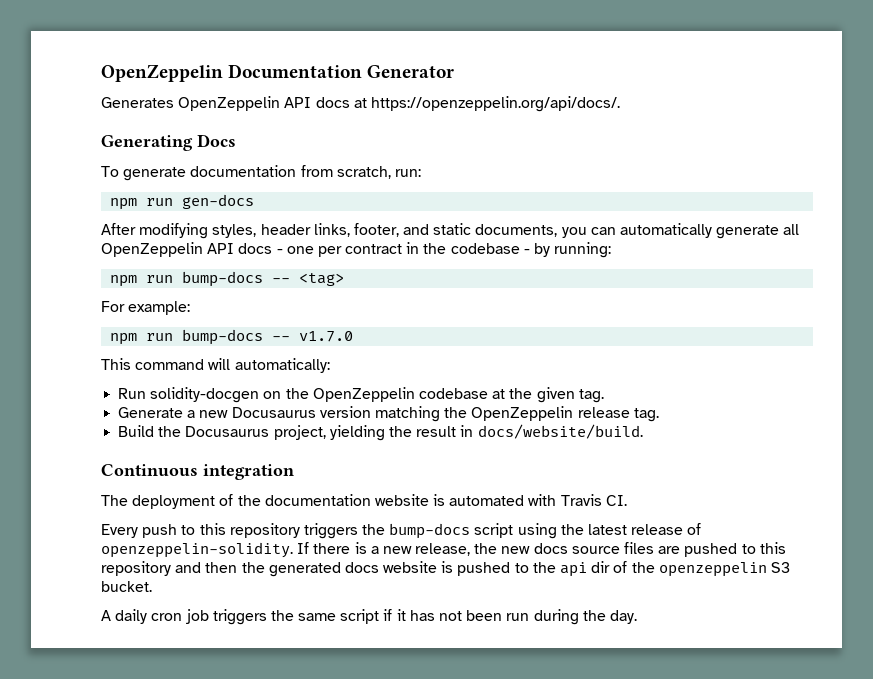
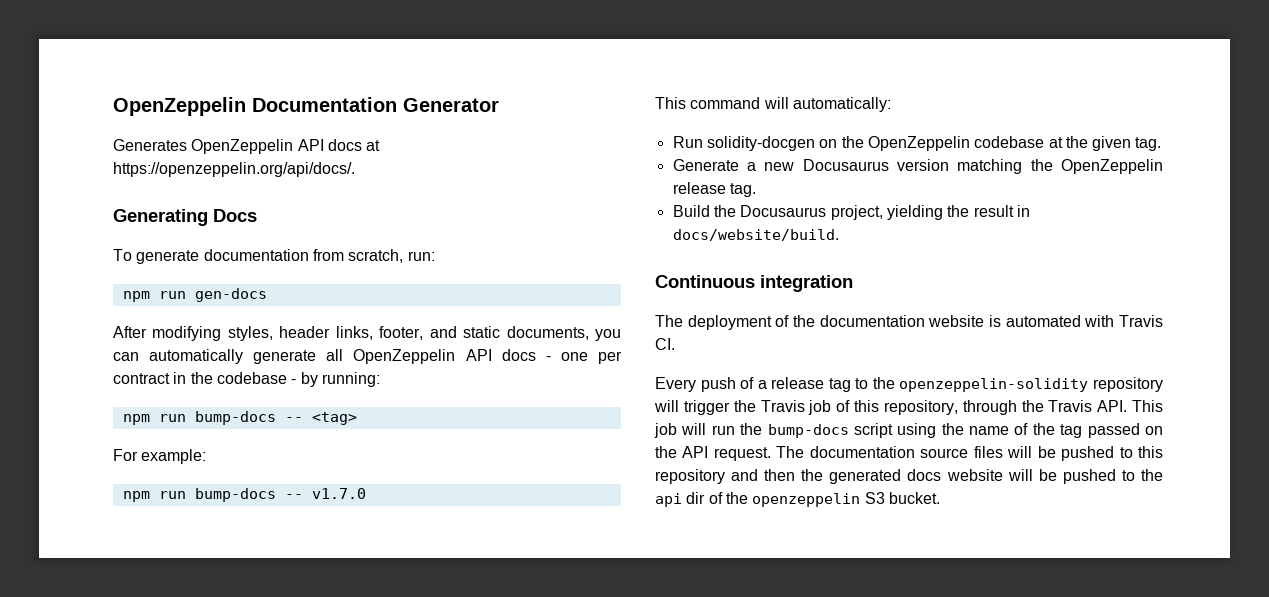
[181,523,358,539] to this repository triggers -> [740,377,1163,392] [654,400,1163,415] [654,423,735,438] of a release tag to the openzeppelin-solidity repository will trigger the Travis job of this repository, through the Travis API. This job will run
[588,523,702,535] [101,542,681,558] latest release of openzeppelin-solidity. If there is a new release, the new docs source files are -> [969,423,1163,438] [655,446,1056,461] name of the tag passed on the API request. The documentation source files will be
[441,561,454,573] is -> [1007,469,1057,481] will be
[101,609,637,625] // A daily cron job triggers the same script if it has not been run during the day. -> (940, 498) none

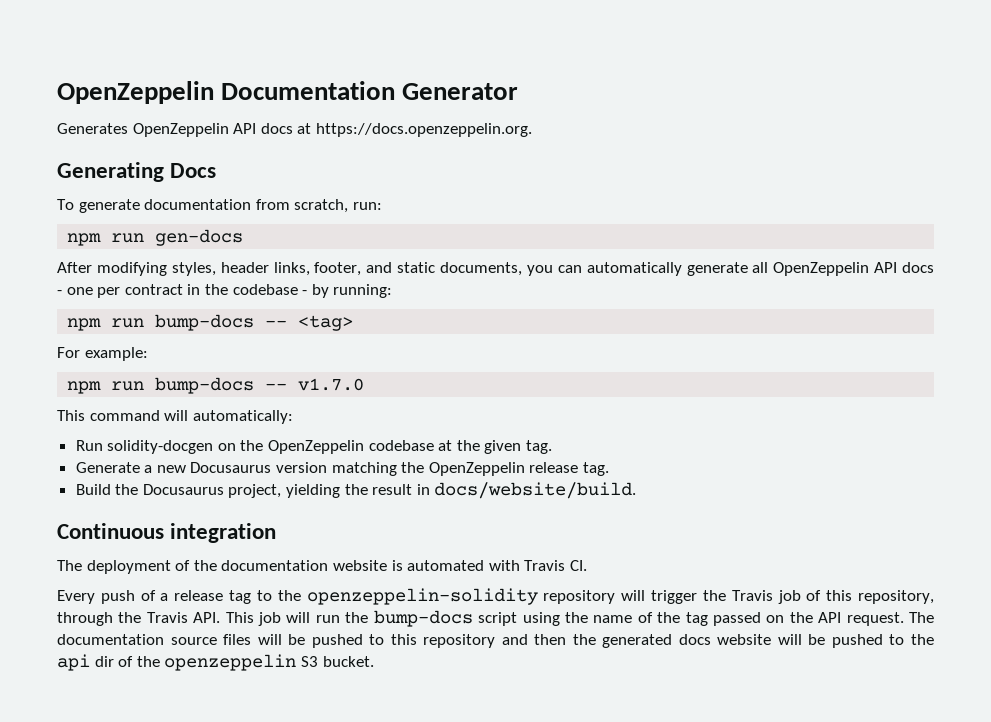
[113,162,355,177] https://openzeppelin.org/api/docs/. -> [315,123,532,137] https://docs.openzeppelin.org.

